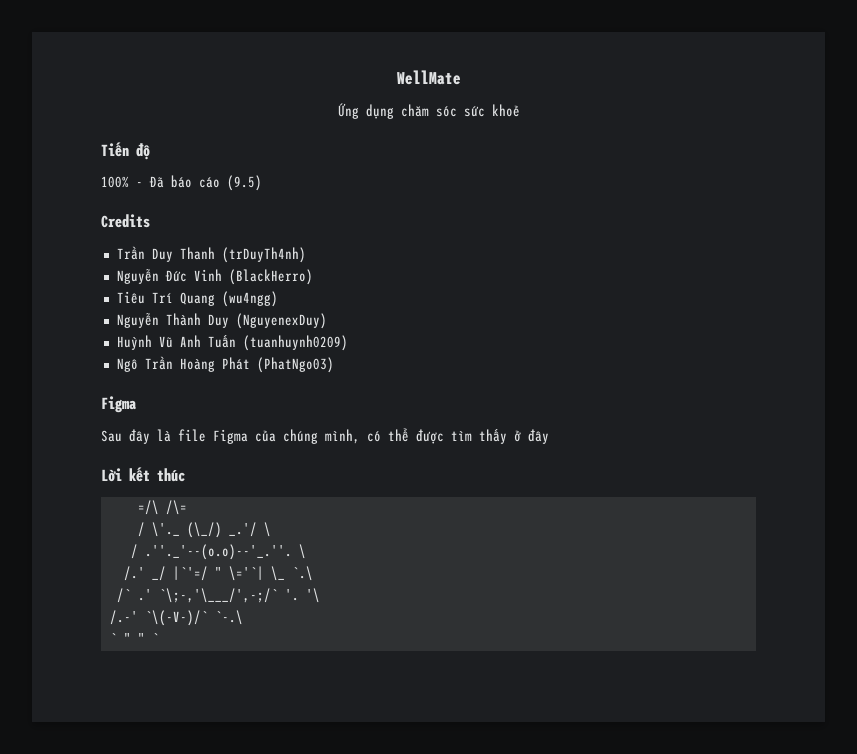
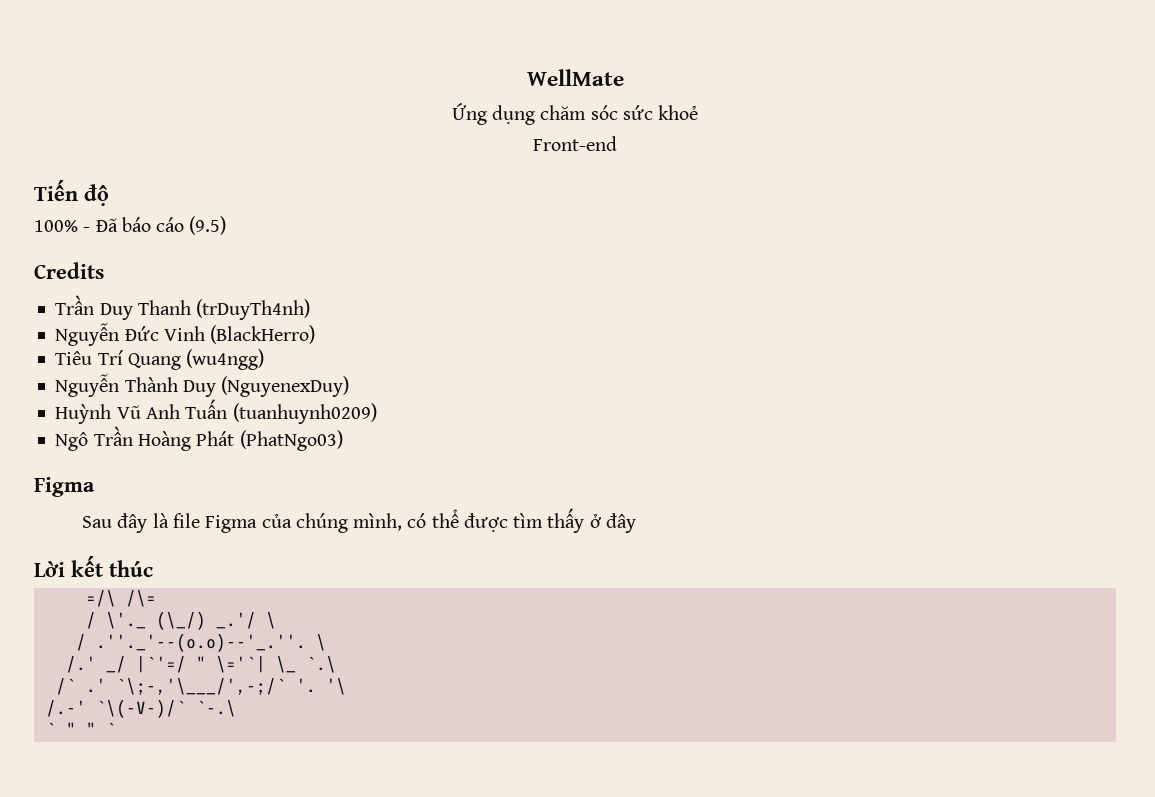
(520, 110) none -> [533,136,617,151] // Front-end

